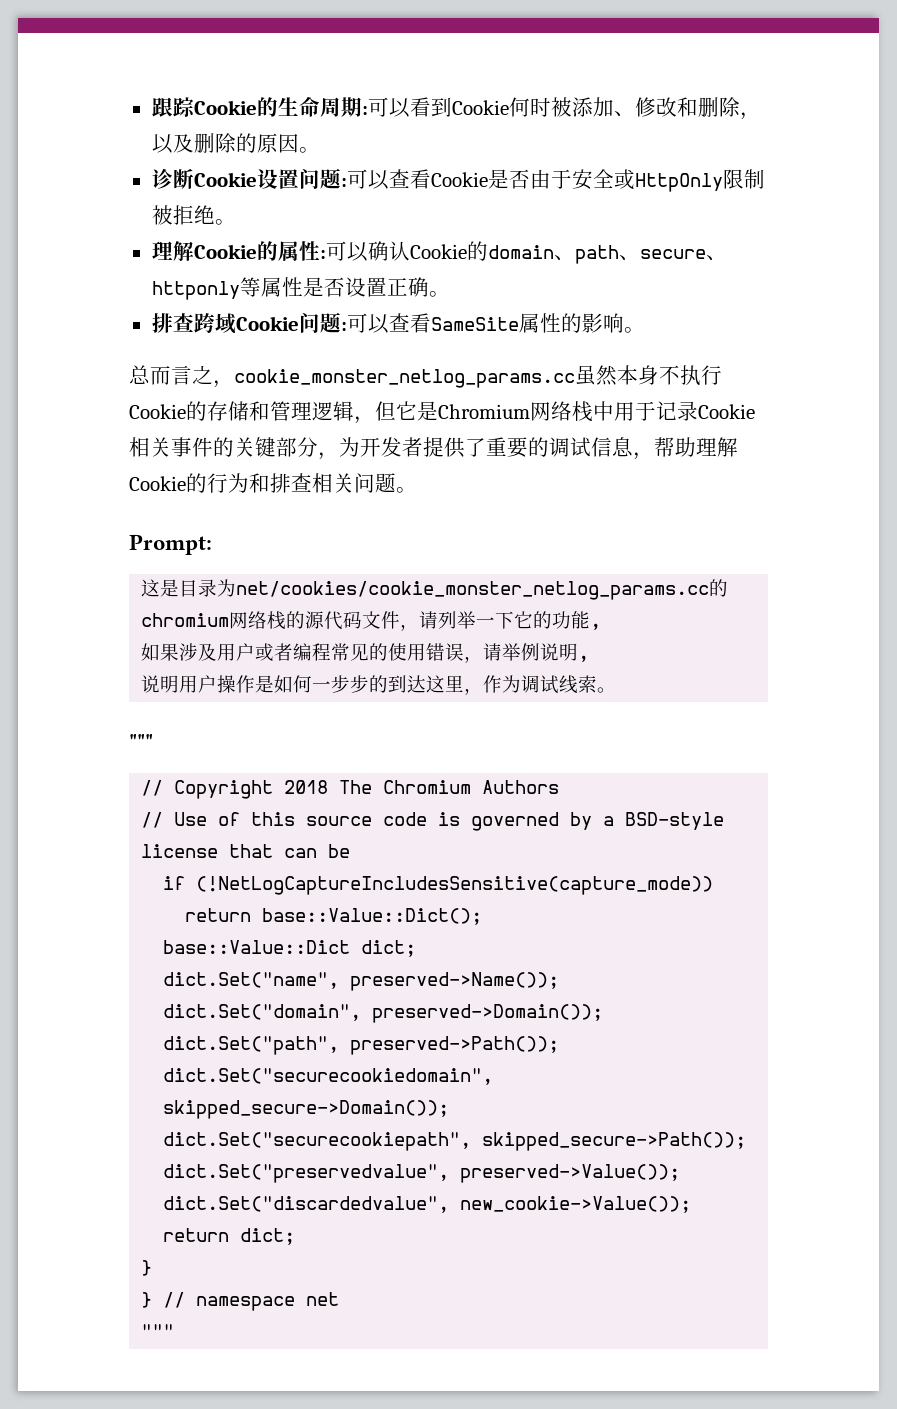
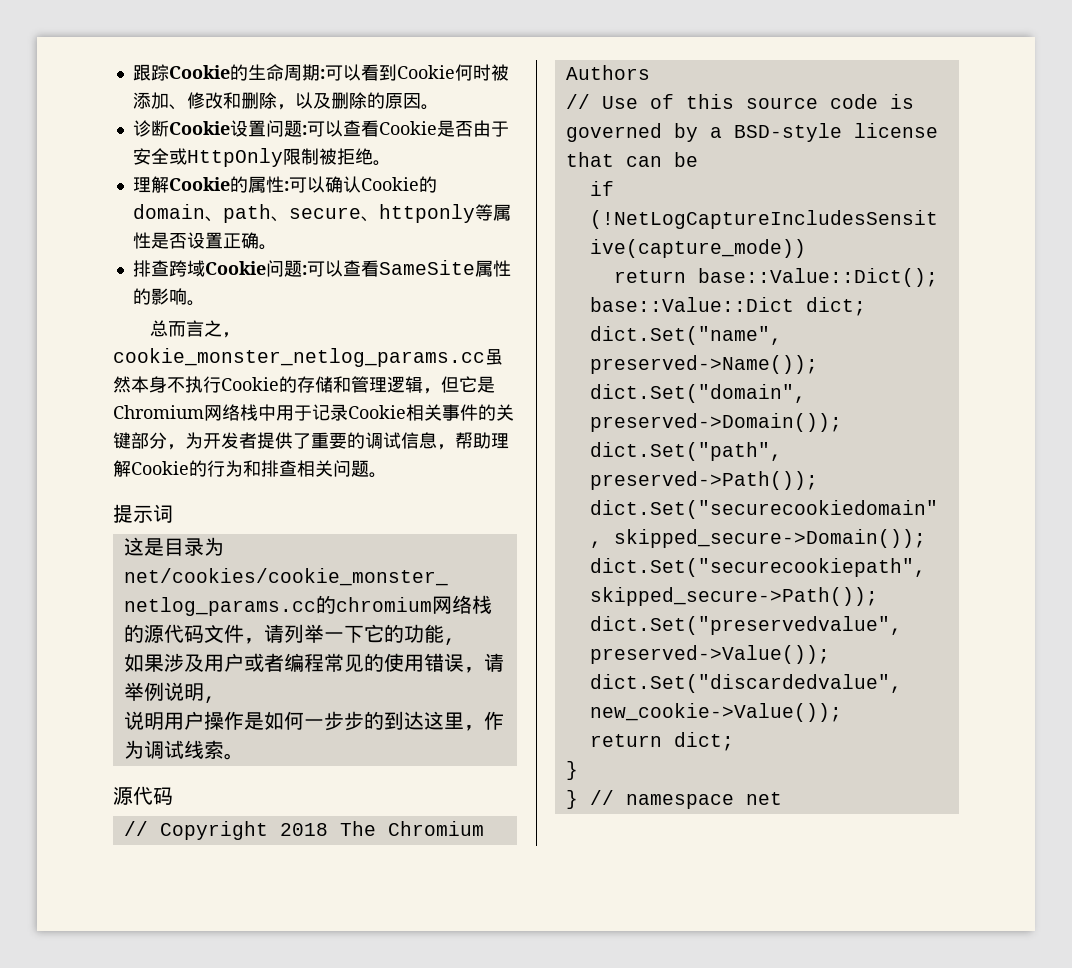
[129,534,212,555] Prompt: -> [113,504,173,523] 提示词
[129,734,153,749] """ -> [113,786,173,805] 源代码
[141,1324,175,1338] // """ -> (782, 798) none

